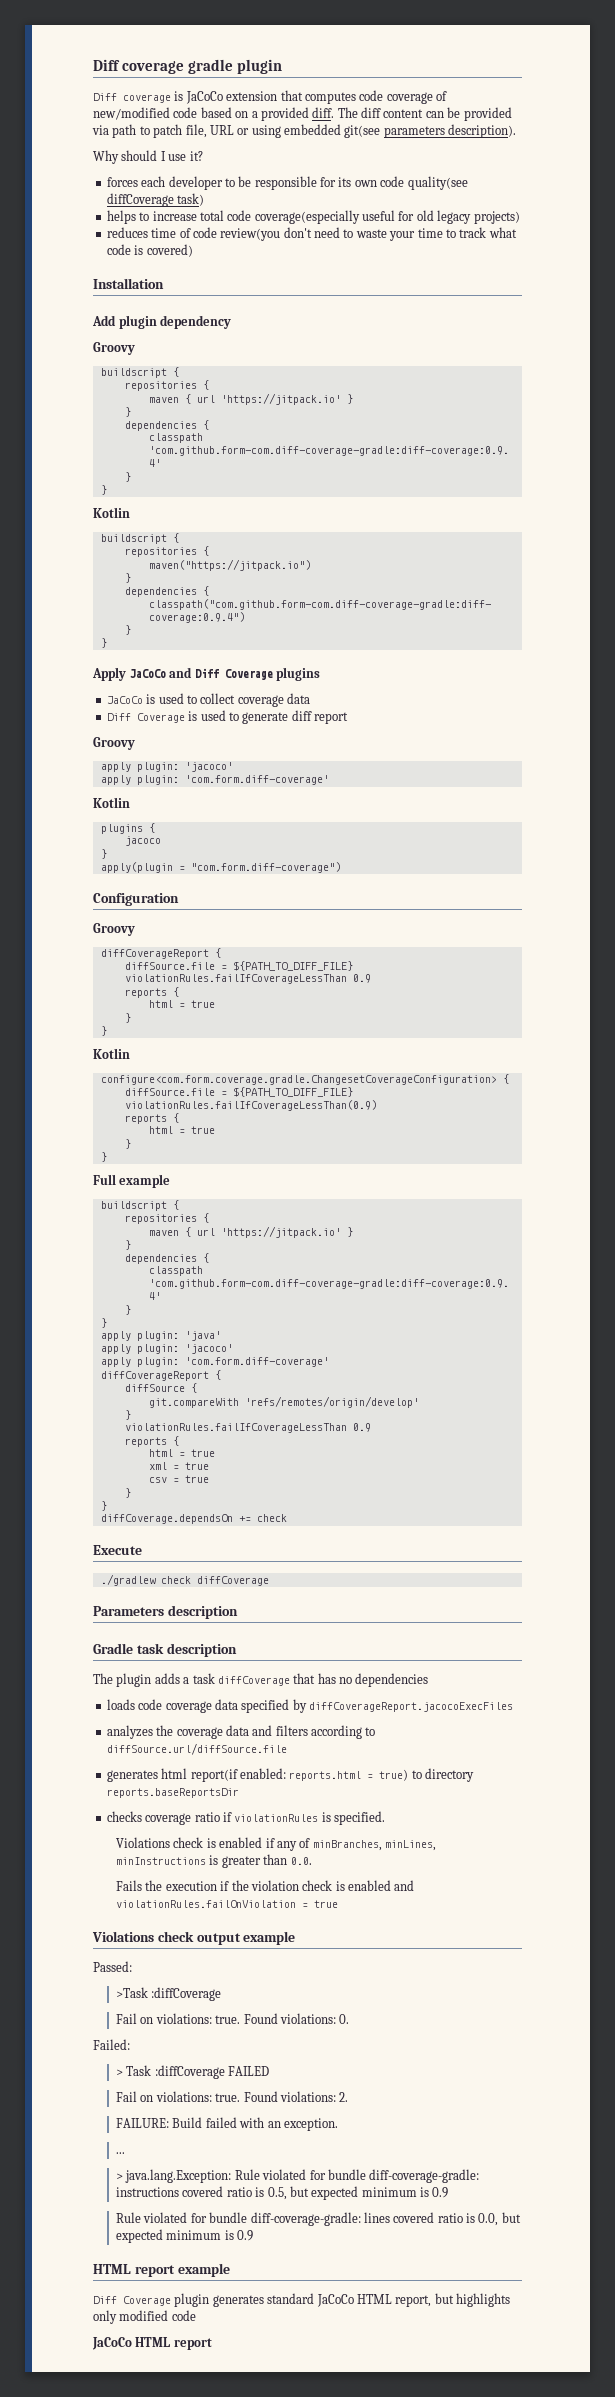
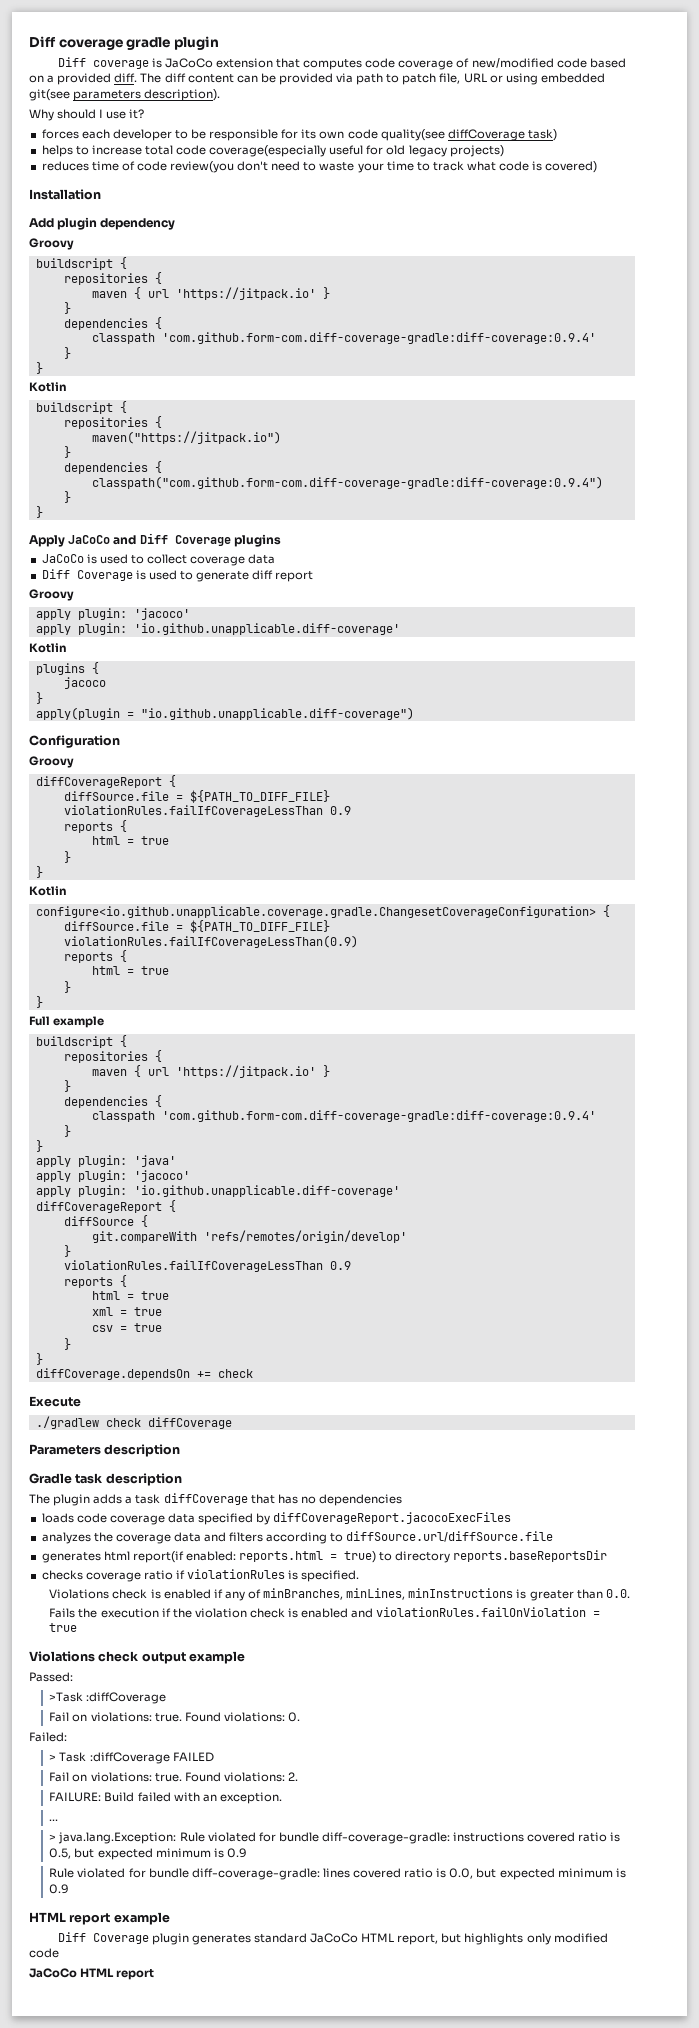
[184,775,329,785] 'com.form.diff-coverage' -> [133,623,400,635] 'io.github.unapplicable.diff-coverage'
[190,862,341,873] "com.form.diff-coverage") -> [140,707,414,720] "io.github.unapplicable.diff-coverage")
[100,1075,497,1085] configure<com.form.coverage.gradle.ChangesetCoverageConfiguration> -> [35,906,596,918] configure<io.github.unapplicable.coverage.gradle.ChangesetCoverageConfiguration>
[184,1357,329,1367] 'com.form.diff-coverage' -> [133,1185,400,1197] 'io.github.unapplicable.diff-coverage'

